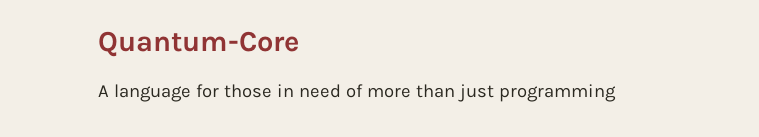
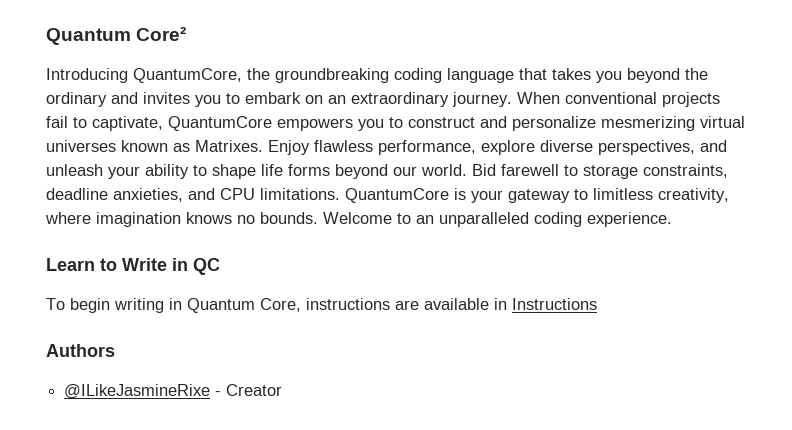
[98,31,299,57] [98,84,616,102] Quantum-Core // A language for those in need of more than just programming -> [46,27,187,45] [46,68,708,83] [46,92,720,107] [46,116,745,131] [46,140,727,155] [46,164,728,179] [46,188,729,203] [45,212,672,227] [46,258,220,275] [46,298,597,313] [46,344,115,357] [64,384,283,399] Quantum Core² // Introducing QuantumCore, the groundbreaking coding language that takes you beyond the ordinary and invites you to embark on an extraordinary journey. When conventional projects fail to captivate, QuantumCore empowers you to construct and personalize mesmerizing virtual universes known as Matrixes. Enjoy flawless performance, explore diverse perspectives, and unleash your ability to shape life forms beyond our world. Bid farewell to storage constraints, deadline anxieties, and CPU limitations. QuantumCore is your gateway to limitless creativity, where imagination knows no bounds. Welcome to an unparalleled coding experience. // Learn to Write in QC // To begin writing in Quantum Core, instructions are available in Instructions // Authors // @ILikeJasmineRixe - Creator

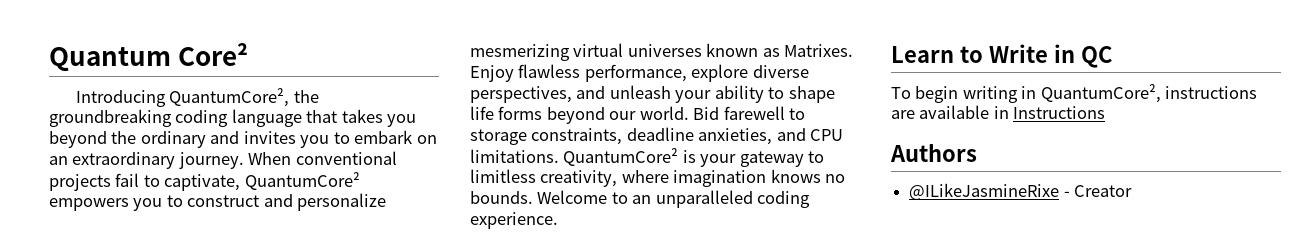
[133,68,242,83] QuantumCore, -> [169,88,290,107] QuantumCore²,
[168,116,272,131] QuantumCore -> [244,172,360,190] QuantumCore²
[345,188,449,203] QuantumCore -> [563,148,679,166] QuantumCore²
[187,298,301,313] Quantum Core, -> [1040,84,1161,103] QuantumCore²,

